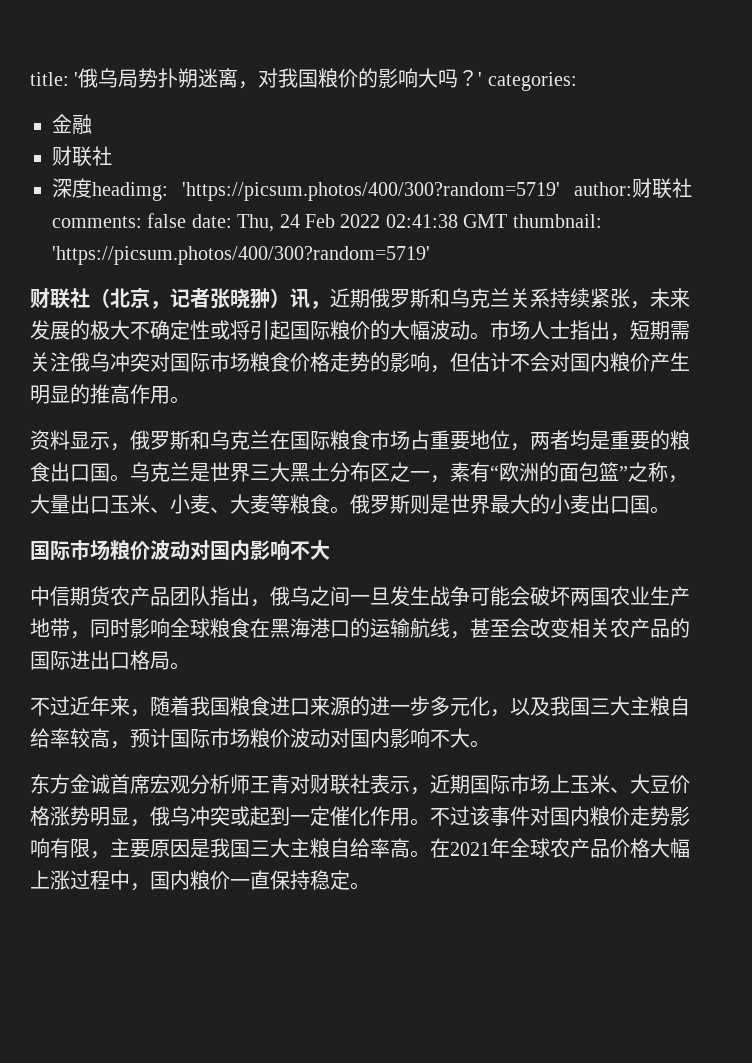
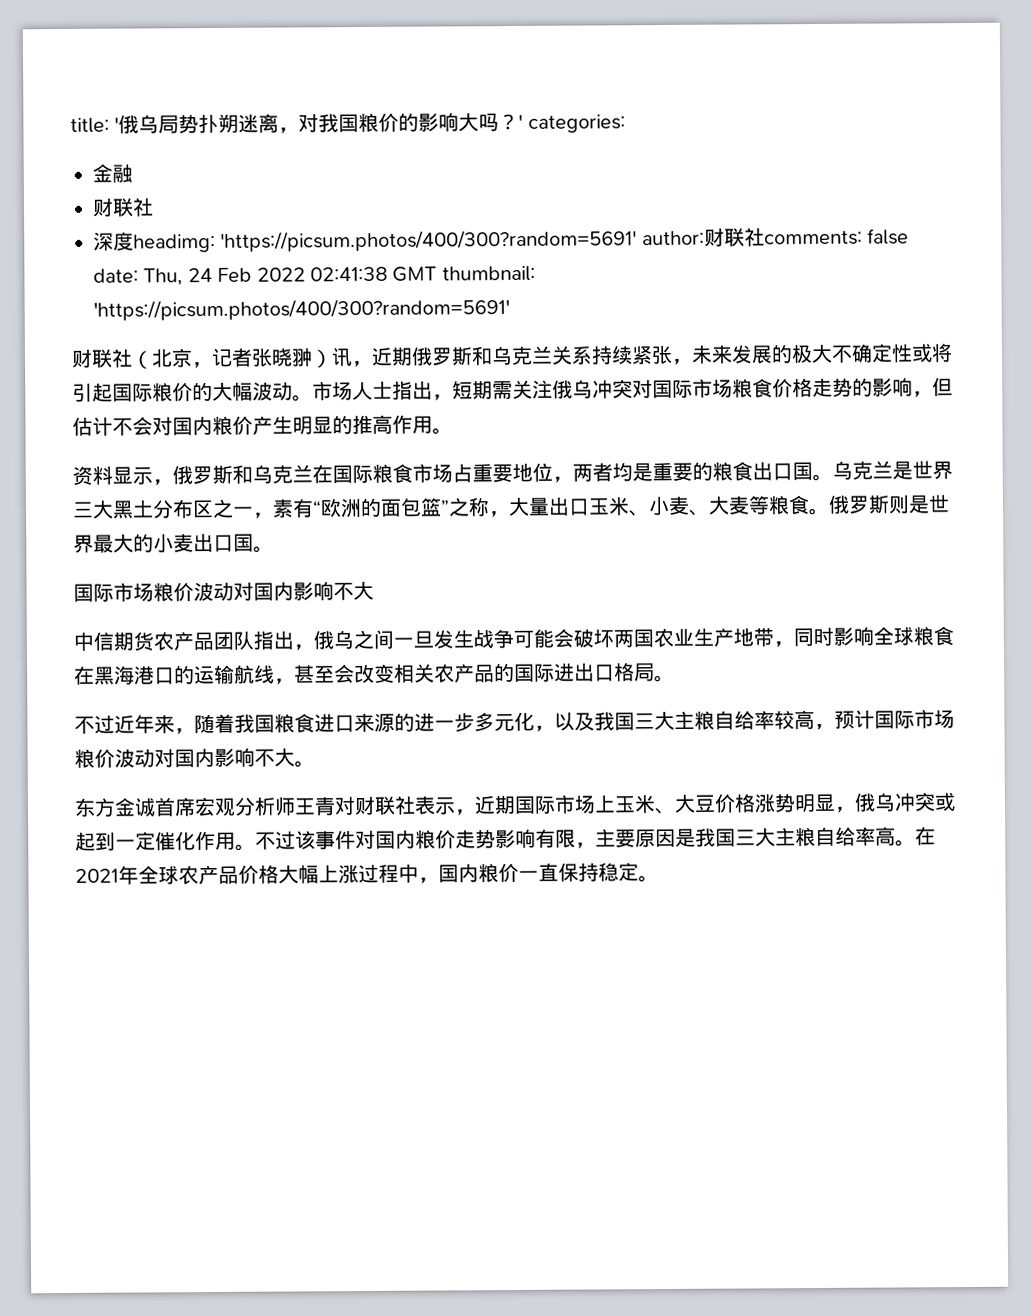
[182,182,560,201] 'https://picsum.photos/400/300?random=5719' -> [220,229,638,252] 'https://picsum.photos/400/300?random=5691'
[52,246,430,265] 'https://picsum.photos/400/300?random=5719' -> [93,298,510,321] 'https://picsum.photos/400/300?random=5691'

